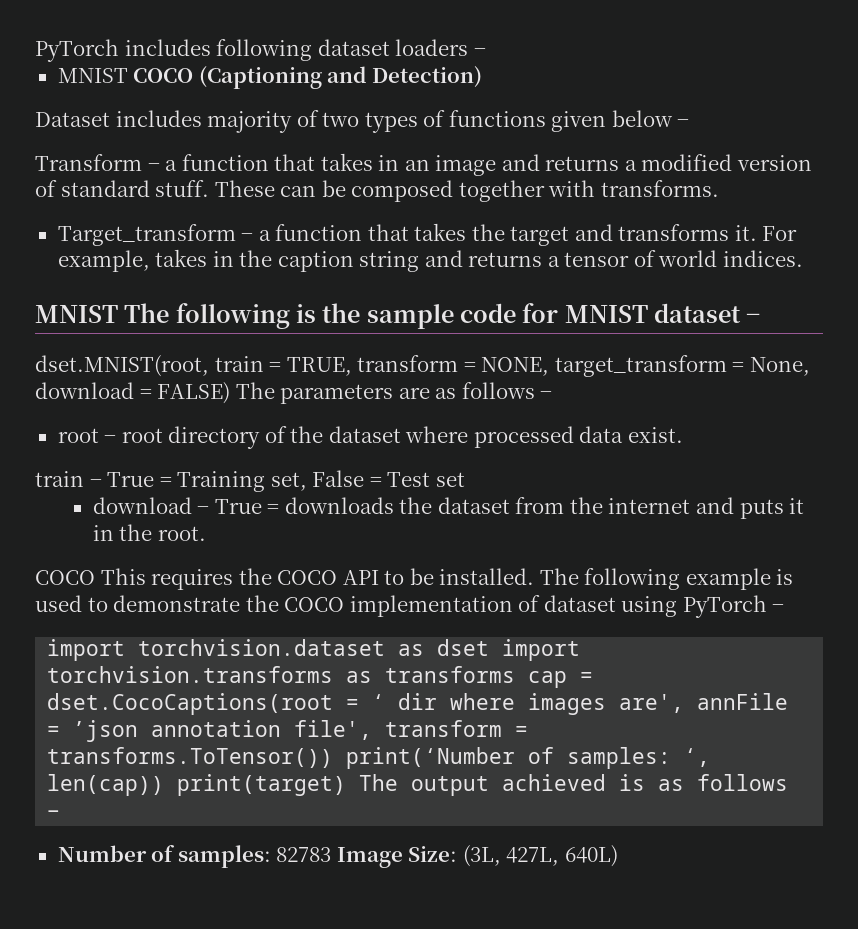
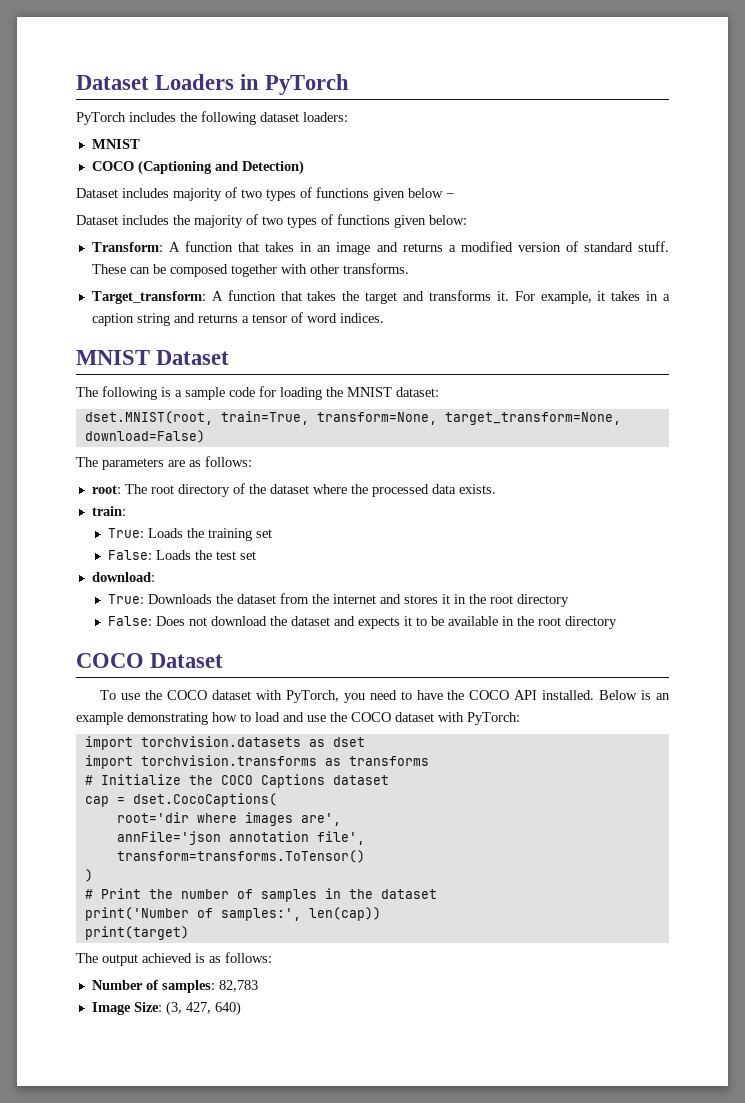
(35, 50) none -> [76,74,350,95] Dataset Loaders in PyTorch //
(211, 47) none -> [180,112,197,122] the
[395,39,486,56] [57,68,128,83] loaders − // MNIST -> [303,112,348,122] [91,139,140,149] loaders: // MNIST //
[35,154,178,171] Transform − a -> [76,214,467,228] [91,242,181,252] Dataset includes the majority of two types of functions given below: // Transform: A
(596, 188) none -> [309,264,339,274] other
[57,224,271,246] Target_transform − a -> [91,291,223,304] Target_transform: A
[155,249,273,267] takes in the -> [597,291,670,301] it takes in a
[658,250,718,267] world -> [306,313,337,323] word
(118, 314) none -> [156,350,230,365] Dataset //
[322,303,361,323] the -> [175,390,182,397] a
[564,303,761,323] [35,355,810,377] [35,382,553,404] [57,428,117,443] MNIST dataset − // dset.MNIST(root, train = TRUE, transform = NONE, target_transform = None, download = FALSE) The parameters are as follows − // root − -> [280,387,439,400] [84,411,621,425] [84,430,205,443] [76,456,252,470] [91,484,147,494] loading the MNIST dataset: // dset.MNIST(root, train=True, transform=None, target_transform=None, download=False) // The parameters are as follows: // root: The
(469, 434) none -> [350,484,368,494] the
[627,427,683,443] [35,470,465,492] [92,497,394,514] exist. // train − True = Training set, False = Test set // download − True = downloads -> [458,484,496,494] [91,506,126,516] [107,528,272,541] [107,550,256,560] [91,572,155,582] [107,594,212,604] exists. // train: // True: Loads the training set // False: Loads the test set // download: // True: Downloads
[739,499,784,519] puts -> [403,595,438,604] stores
[157,526,206,541] [35,568,794,590] [35,595,785,618] [47,639,386,661] root. // COCO This requires the COCO API to be installed. The following example is used to demonstrate the COCO implementation of dataset using PyTorch − // import torchvision.dataset -> [489,594,569,607] [107,616,617,629] [76,653,224,668] [100,690,671,703] [76,712,520,725] [84,736,301,750] root directory // False: Does not download the dataset and expects it to be available in the root directory // COCO Dataset // To use the COCO dataset with PyTorch, you need to have the COCO API installed. Below is an example demonstrating how to load and use the COCO dataset with PyTorch: // import torchvision.datasets
(490, 647) none -> (365, 742) //
[528,671,594,688] [47,693,438,715] cap = dset.CocoCaptions(root = ‘ dir -> [84,774,389,788] [84,793,277,807] [116,812,189,823] // # Initialize the COCO Captions dataset // cap = dset.CocoCaptions( // root='dir
[697,693,789,710] [47,720,139,742] annFile = ’json -> [116,831,221,845] // annFile='json
[385,720,529,737] [47,747,711,769] transform = transforms.ToTensor()) print(‘Number of samples: ‘, -> [116,850,365,863] [84,869,93,882] [84,888,437,902] [84,907,301,921] // transform=transforms.ToTensor() // ) // # Print the number of samples in the dataset // print('Number of samples:',
(165, 785) none -> (381, 914) //
(347, 785) none -> (189, 933) //
[697,774,789,791] [47,810,61,818] follows − -> [225,952,272,963] follows:
[276,847,332,862] 82783 -> [218,980,258,992] 82,783 //
[462,845,618,867] (3L, 427L, 640L) -> [165,1001,241,1016] (3, 427, 640)

